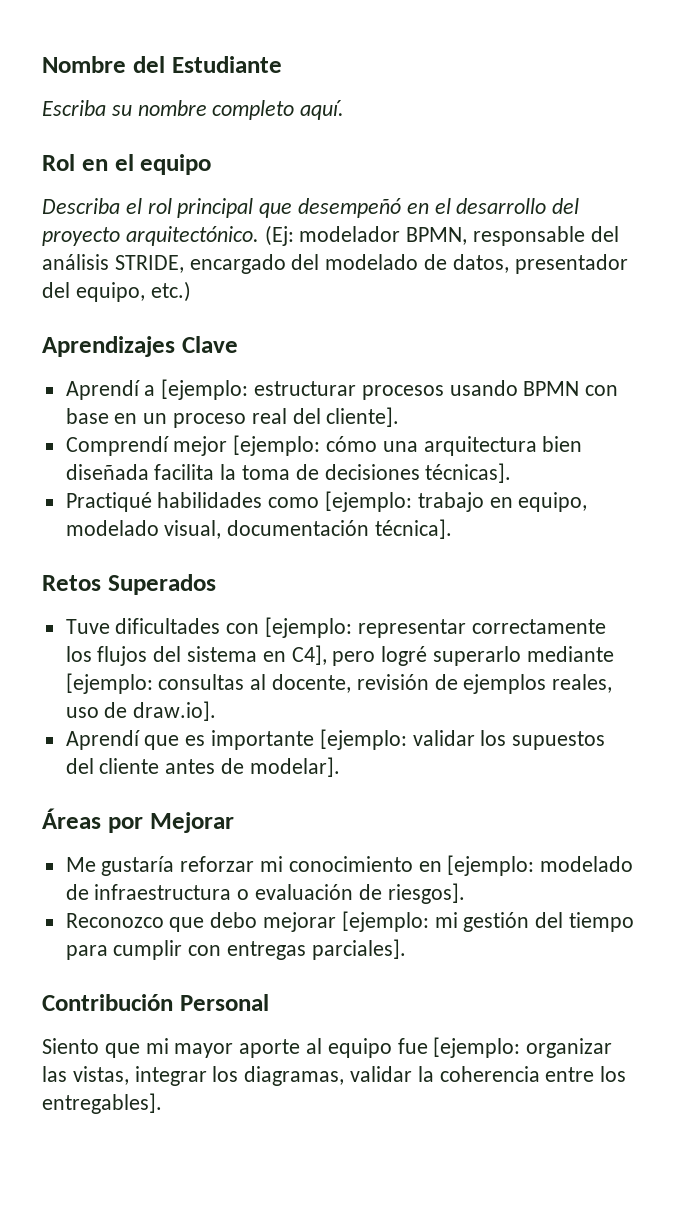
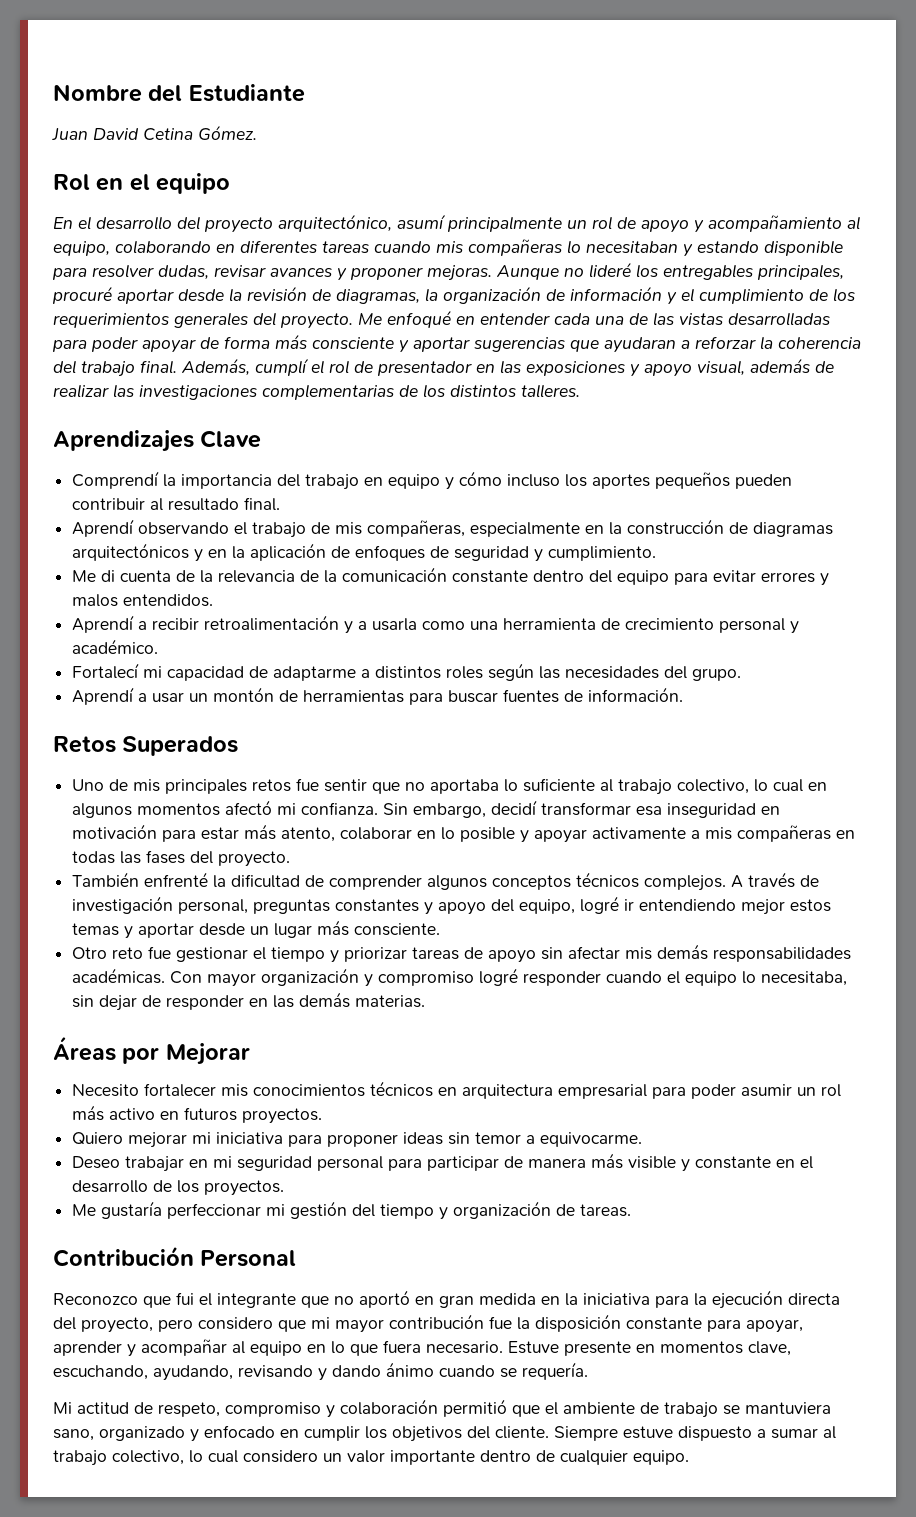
[42,100,345,120] Escriba su nombre completo aquí. -> [52,125,257,141] Juan David Cetina Gómez.
[42,198,580,218] [42,225,619,246] [42,254,628,274] [42,281,191,302] [42,336,238,357] [65,379,619,400] [65,407,400,428] [65,435,583,456] [65,463,512,483] [65,491,588,512] [65,519,453,539] [42,574,216,595] [65,617,606,638] [65,645,614,666] [65,673,613,694] [65,701,217,721] [65,729,606,750] [65,757,340,777] [42,808,234,833] [65,855,634,876] [65,883,465,904] [65,911,635,932] [65,939,406,960] [42,994,269,1011] [42,1037,613,1058] [42,1066,627,1086] [42,1093,162,1114] Describa el rol principal que desempeñó en el desarrollo del proyecto arquitectónico. (Ej: modelador BPMN, responsable del análisis STRIDE, encargado del modelado de datos, presentador del equipo, etc.) // Aprendizajes Clave // Aprendí a [ejemplo: estructurar procesos usando BPMN con base en un proceso real del cliente]. // Comprendí mejor [ejemplo: cómo una arquitectura bien diseñada facilita la toma de decisiones técnicas]. // Practiqué habilidades como [ejemplo: trabajo en equipo, modelado visual, documentación técnica]. // Retos Superados // Tuve dificultades con [ejemplo: representar correctamente los flujos del sistema en C4], pero logré superarlo mediante [ejemplo: consultas al docente, revisión de ejemplos reales, uso de draw.io]. // Aprendí que es importante [ejemplo: validar los supuestos del cliente antes de modelar]. // Áreas por Mejorar // Me gustaría reforzar mi conocimiento en [ejemplo: modelado de infraestructura o evaluación de riesgos]. // Reconozco que debo mejorar [ejemplo: mi gestión del tiempo para cumplir con entregas parciales]. // Contribución Personal // Siento que mi mayor aporte al equipo fue [ejemplo: organizar las vistas, integrar los diagramas, validar la coherencia entre los entregables]. -> [53,214,860,233] [53,239,843,257] [52,262,844,281] [52,286,856,305] [53,310,831,329] [52,334,861,353] [53,358,834,377] [53,384,580,400] [53,430,262,452] [72,471,793,490] [72,497,281,511] [72,519,834,538] [72,543,657,562] [72,567,830,586] [72,594,214,607] [72,615,800,634] [72,639,159,654] [72,663,742,681] [72,687,684,705] [53,736,239,756] [72,778,828,795] [72,800,781,818] [72,824,856,843] [72,850,291,867] [72,872,820,891] [72,896,832,915] [72,920,441,939] [72,944,852,963] [72,968,848,987] [72,992,426,1011] [53,1036,250,1065] [72,1081,842,1099] [72,1105,323,1124] [72,1132,643,1148] [72,1153,814,1172] [72,1180,285,1196] [72,1201,632,1220] [53,1246,297,1267] [53,1290,840,1309] [53,1314,803,1333] [53,1339,791,1357] [53,1362,588,1381] [53,1399,831,1418] [53,1425,836,1442] [53,1450,689,1466] En el desarrollo del proyecto arquitectónico, asumí principalmente un rol de apoyo y acompañamiento al equipo, colaborando en diferentes tareas cuando mis compañeras lo necesitaban y estando disponible para resolver dudas, revisar avances y proponer mejoras. Aunque no lideré los entregables principales, procuré aportar desde la revisión de diagramas, la organización de información y el cumplimiento de los requerimientos generales del proyecto. Me enfoqué en entender cada una de las vistas desarrolladas para poder apoyar de forma más consciente y aportar sugerencias que ayudaran a reforzar la coherencia del trabajo final. Además, cumplí el rol de presentador en las exposiciones y apoyo visual, además de realizar las investigaciones complementarias de los distintos talleres. // Aprendizajes Clave // Comprendí la importancia del trabajo en equipo y cómo incluso los aportes pequeños pueden contribuir al resultado final. // Aprendí observando el trabajo de mis compañeras, especialmente en la construcción de diagramas arquitectónicos y en la aplicación de enfoques de seguridad y cumplimiento. // Me di cuenta de la relevancia de la comunicación constante dentro del equipo para evitar errores y malos entendidos. // Aprendí a recibir retroalimentación y a usarla como una herramienta de crecimiento personal y académico. // Fortalecí mi capacidad de adaptarme a distintos roles según las necesidades del grupo. // Aprendí a usar un montón de herramientas para buscar fuentes de información. // Retos Superados // Uno de mis principales retos fue sentir que no aportaba lo suficiente al trabajo colectivo, lo cual en algunos momentos afectó mi confianza. Sin embargo, decidí transformar esa inseguridad en motivación para estar más atento, colaborar en lo posible y apoyar activamente a mis compañeras en todas las fases del proyecto. // También enfrenté la dificultad de comprender algunos conceptos técnicos complejos. A través de investigación personal, preguntas constantes y apoyo del equipo, logré ir entendiendo mejor estos temas y aportar desde un lugar más consciente. // Otro reto fue gestionar el tiempo y priorizar tareas de apoyo sin afectar mis demás responsabilidades académicas. Con mayor organización y compromiso logré responder cuando el equipo lo necesitaba, sin dejar de responder en las demás materias. // Áreas por Mejorar // Necesito fortalecer mis conocimientos técnicos en arquitectura empresarial para poder asumir un rol más activo en futuros proyectos. // Quiero mejorar mi iniciativa para proponer ideas sin temor a equivocarme. // Deseo trabajar en mi seguridad personal para participar de manera más visible y constante en el desarrollo de los proyectos. // Me gustaría perfeccionar mi gestión del tiempo y organización de tareas. // Contribución Personal // Reconozco que fui el integrante que no aportó en gran medida en la iniciativa para la ejecución directa del proyecto, pero considero que mi mayor contribución fue la disposición constante para apoyar, aprender y acompañar al equipo en lo que fuera necesario. Estuve presente en momentos clave, escuchando, ayudando, revisando y dando ánimo cuando se requería. // Mi actitud de respeto, compromiso y colaboración permitió que el ambiente de trabajo se mantuviera sano, organizado y enfocado en cumplir los objetivos del cliente. Siempre estuve dispuesto a sumar al trabajo colectivo, lo cual considero un valor importante dentro de cualquier equipo.

